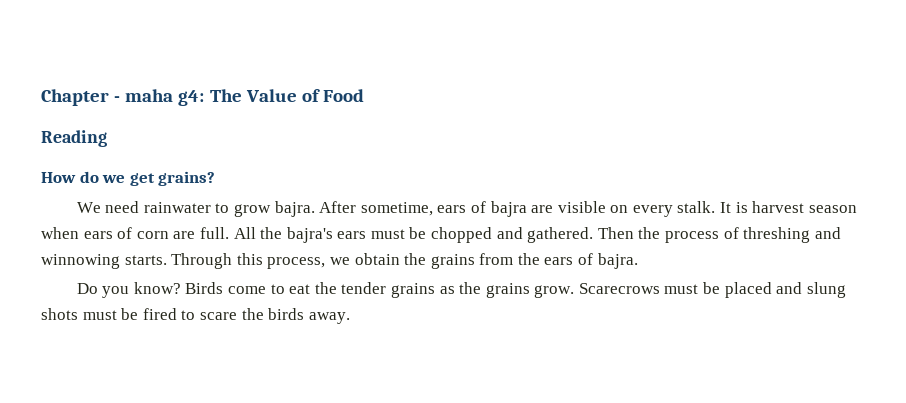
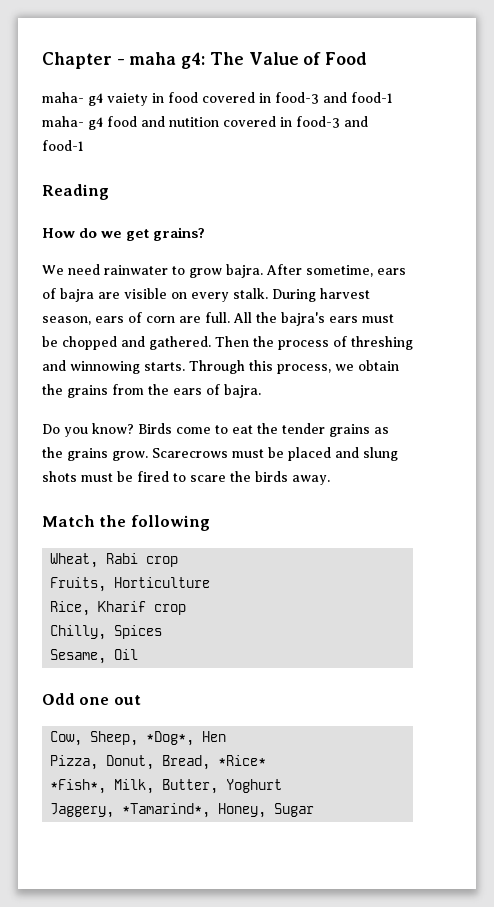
(364, 95) none -> [42,92,393,106] [42,116,368,130] [42,140,84,151] // maha- g4 vaiety in food covered in food-3 and food-1 maha- g4 food and nutition covered in food-3 and food-1
[720,201,857,213] [41,227,79,239] It is harvest season when -> [272,288,370,302] [42,316,91,325] During harvest season,
(350, 318) none -> [42,515,210,531] [50,553,179,568] [50,577,211,592] [50,601,187,616] [50,625,163,640] [50,649,139,664] [42,693,141,705] [50,731,227,746] [50,755,267,770] [50,779,283,794] [50,803,315,818] // Match the following // Wheat, Rabi crop // Fruits, Horticulture // Rice, Kharif crop // Chilly, Spices // Sesame, Oil // Odd one out // Cow, Sheep, *Dog*, Hen // Pizza, Donut, Bread, *Rice* // *Fish*, Milk, Butter, Yoghurt // Jaggery, *Tamarind*, Honey, Sugar

